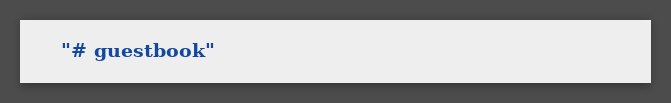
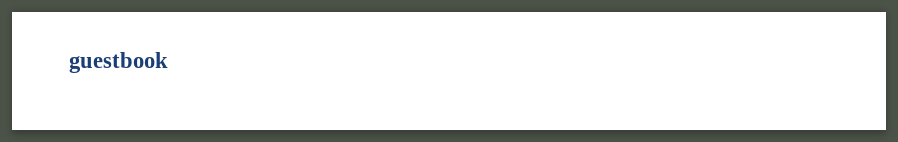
[61,43,215,61] "# guestbook" -> [69,52,168,73] guestbook

